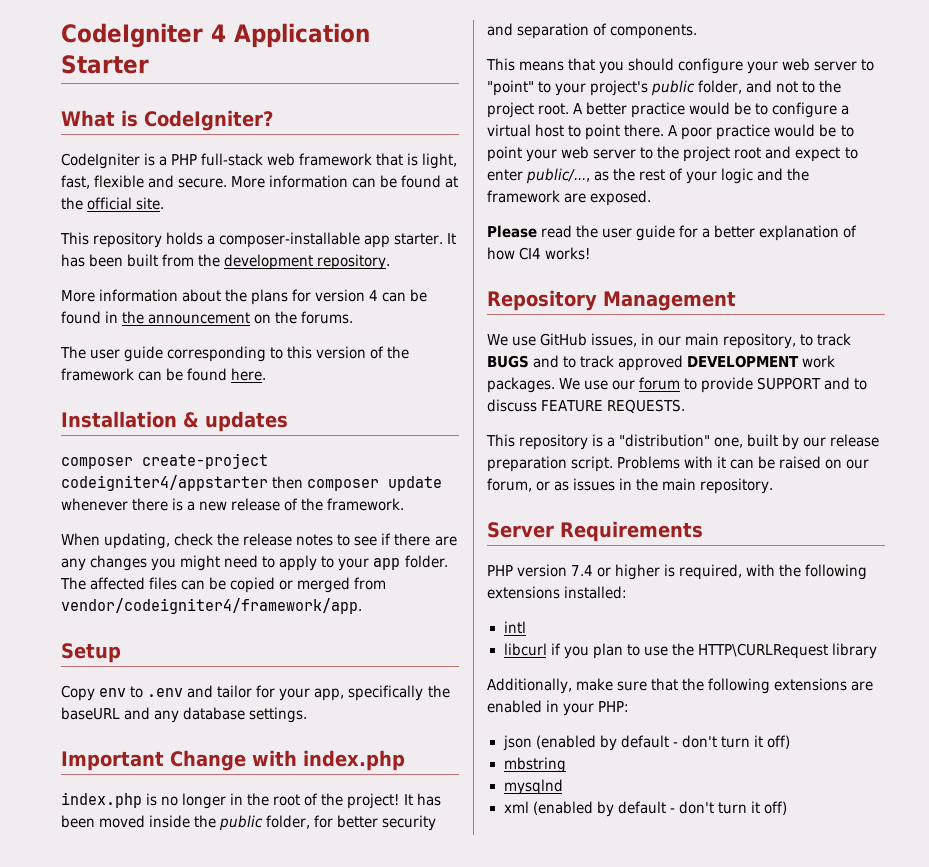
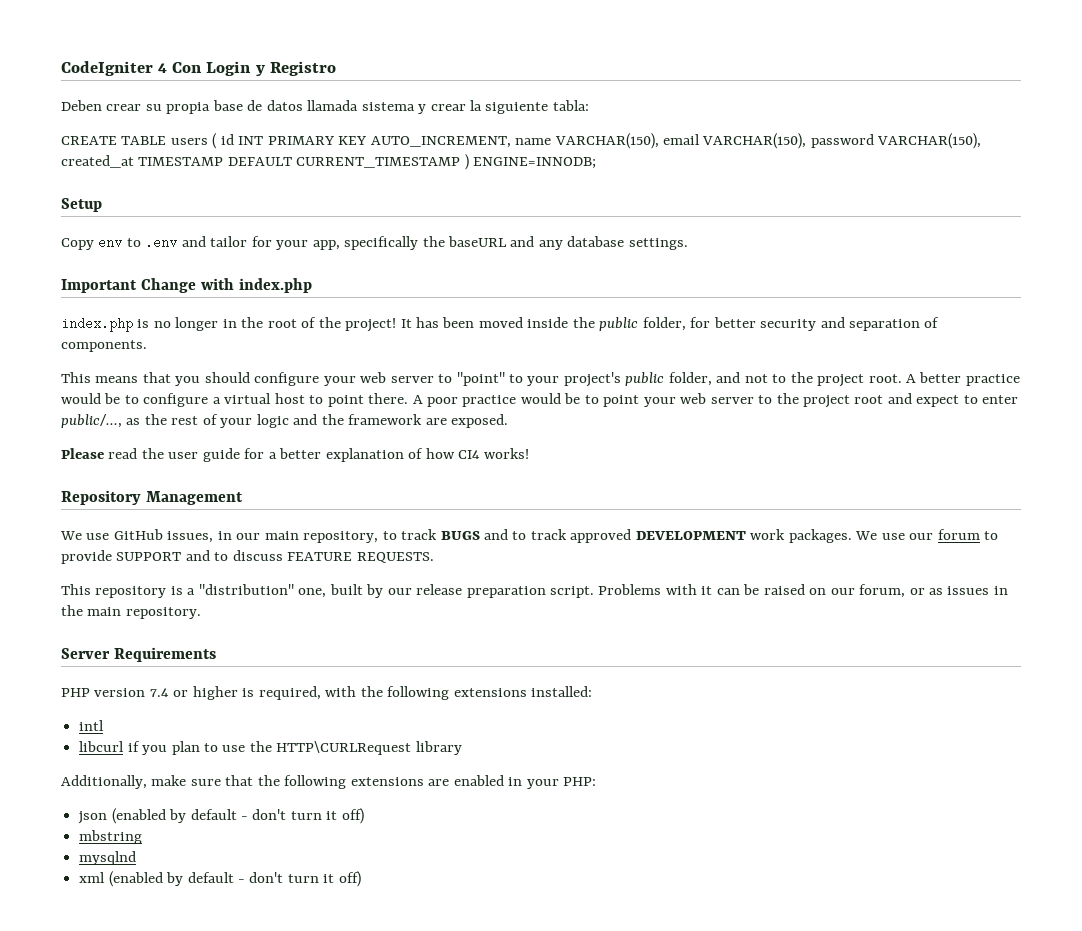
[234,23,370,47] [61,55,149,74] [61,110,273,131] [61,153,458,169] [61,175,459,189] [61,197,165,210] [60,232,457,248] [61,254,391,270] [61,289,428,305] [61,311,354,324] [60,346,410,362] [61,368,267,381] [61,411,288,432] [61,453,268,469] [61,475,443,491] [61,498,405,511] [61,533,457,549] [61,555,449,571] [60,577,387,593] [61,598,362,614] Application Starter // What is CodeIgniter? // CodeIgniter is a PHP full-stack web framework that is light, fast, flexible and secure. More information can be found at the official site. // This repository holds a composer-installable app starter. It has been built from the development repository. // More information about the plans for version 4 can be found in the announcement on the forums. // The user guide corresponding to this version of the framework can be found here. // Installation & updates // composer create-project codeigniter4/appstarter then composer update whenever there is a new release of the framework. // When updating, check the release notes to see if there are any changes you might need to apply to your app folder. The affected files can be copied or merged from vendor/codeigniter4/framework/app. -> [172,61,336,76] [61,100,589,114] [61,133,982,149] [61,154,597,170] Con Login y Registro // Deben crear su propia base de datos llamada sistema y crear la siguiente tabla: // CREATE TABLE users ( id INT PRIMARY KEY AUTO_INCREMENT, name VARCHAR(150), email VARCHAR(150), password VARCHAR(150), created_at TIMESTAMP DEFAULT CURRENT_TIMESTAMP ) ENGINE=INNODB;

